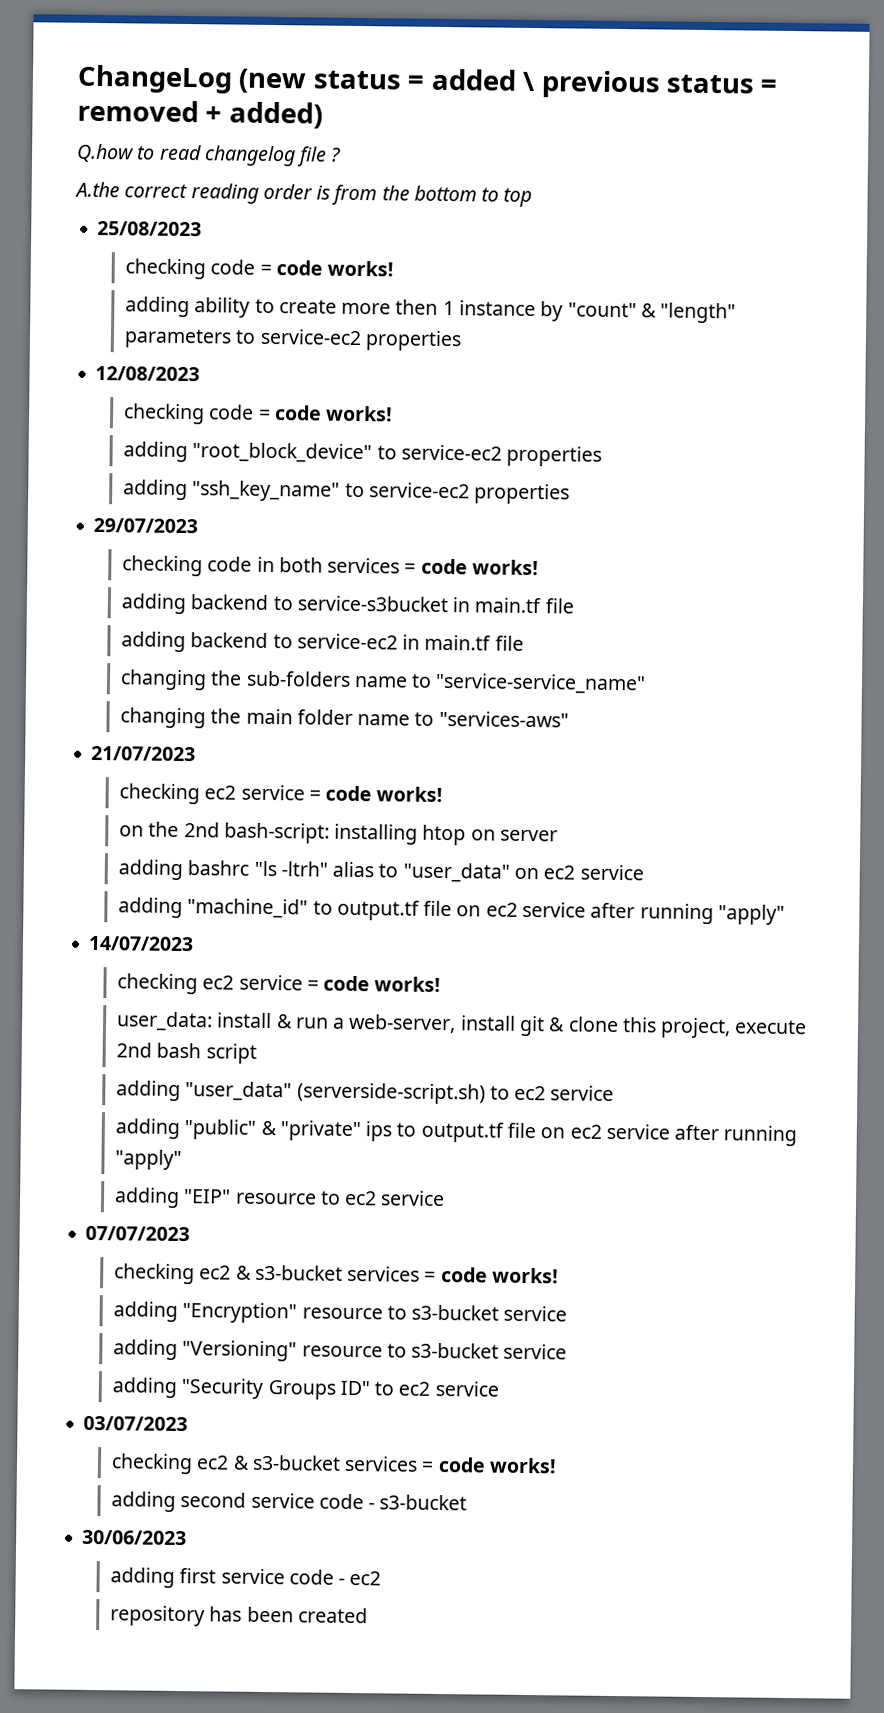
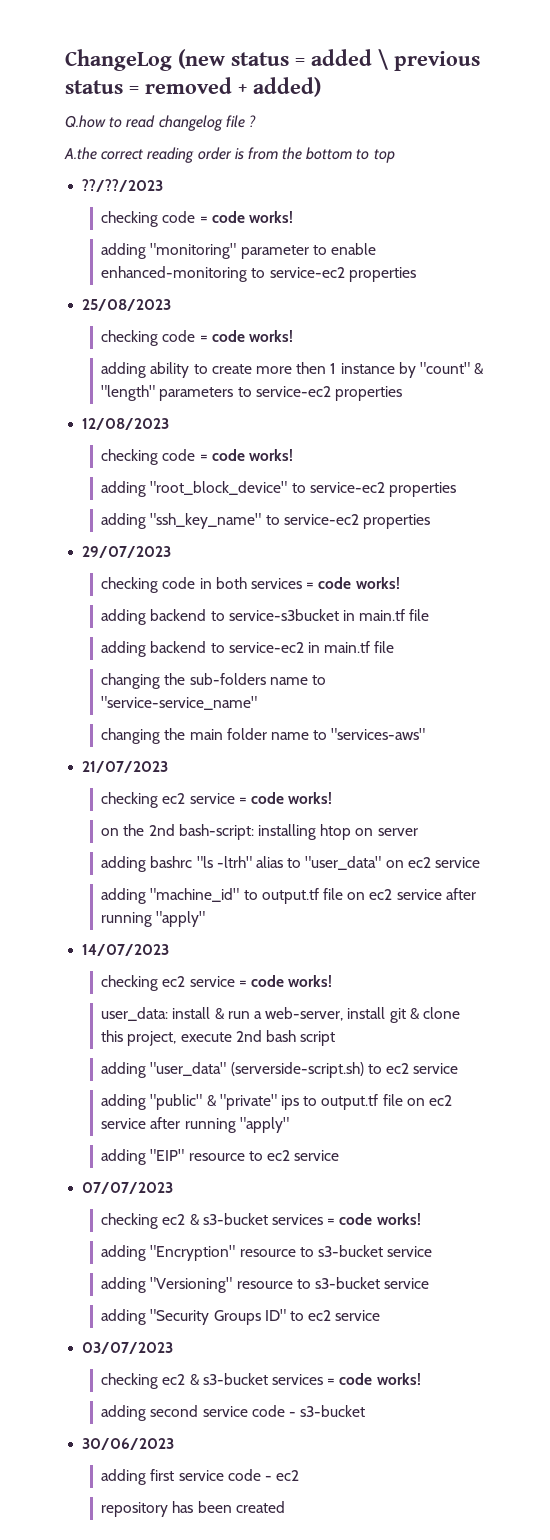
(533, 197) none -> [82,179,164,192] [101,211,294,227] [101,243,377,259] [101,266,416,282] // ??/??/2023 // checking code = code works! // adding "monitoring" parameter to enable enhanced-monitoring to service-ec2 properties

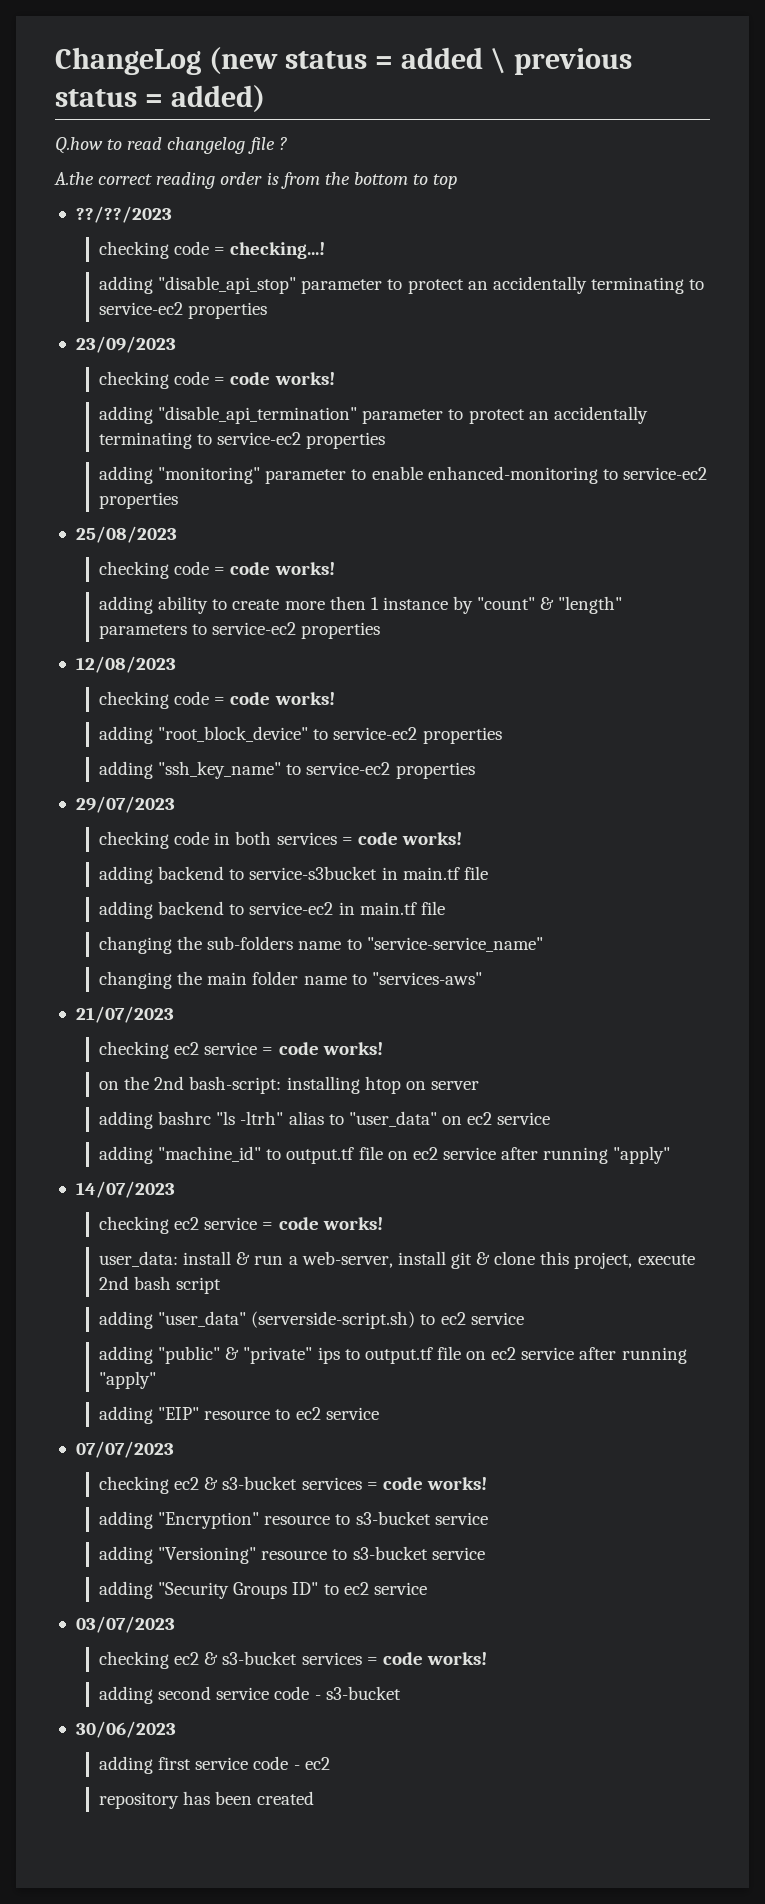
[145,77,247,94] removed + -> (163, 100) none
[101,211,294,227] // checking code = code works! -> [99,241,326,259] [99,276,705,294] [99,302,268,319] [75,336,176,353] [99,371,335,389] [99,406,648,424] [99,432,386,449] // checking code = checking...! // adding "disable_api_stop" parameter to protect an accidentally terminating to service-ec2 properties // 23/09/2023 // checking code = code works! // adding "disable_api_termination" parameter to protect an accidentally terminating to service-ec2 properties

